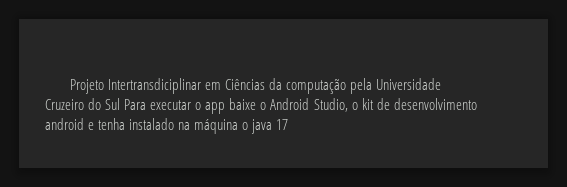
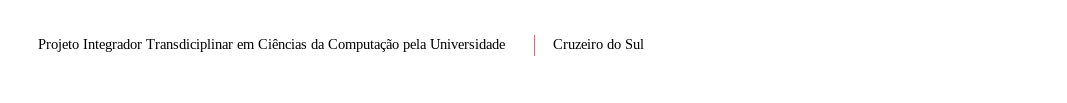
[107,78,201,94] Intertransdiciplinar -> [83,39,233,52] Integrador Transdiciplinar
[285,78,346,94] computação -> [328,39,399,52] Computação
[124,98,477,114] [45,118,289,134] Para executar o app baixe o Android Studio, o kit de desenvolvimento android e tenha instalado na máquina o java 17 -> (644, 44) none

